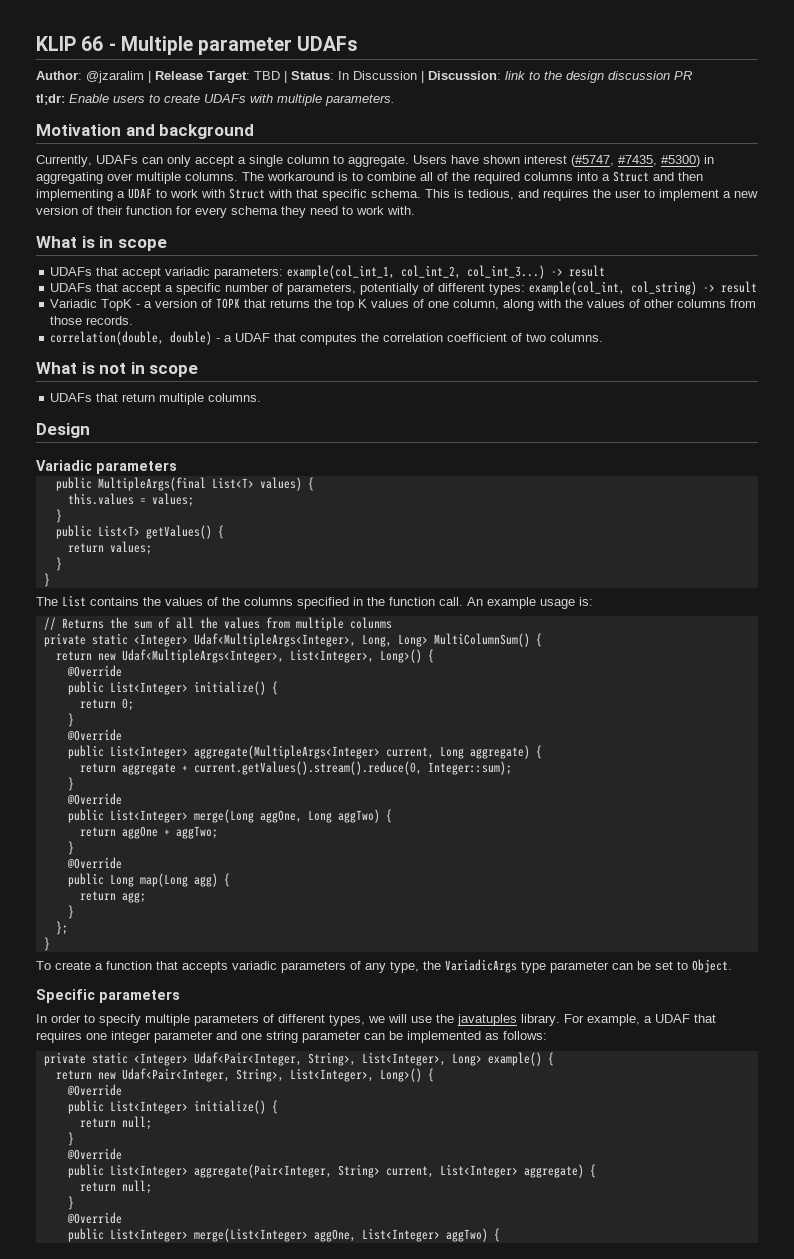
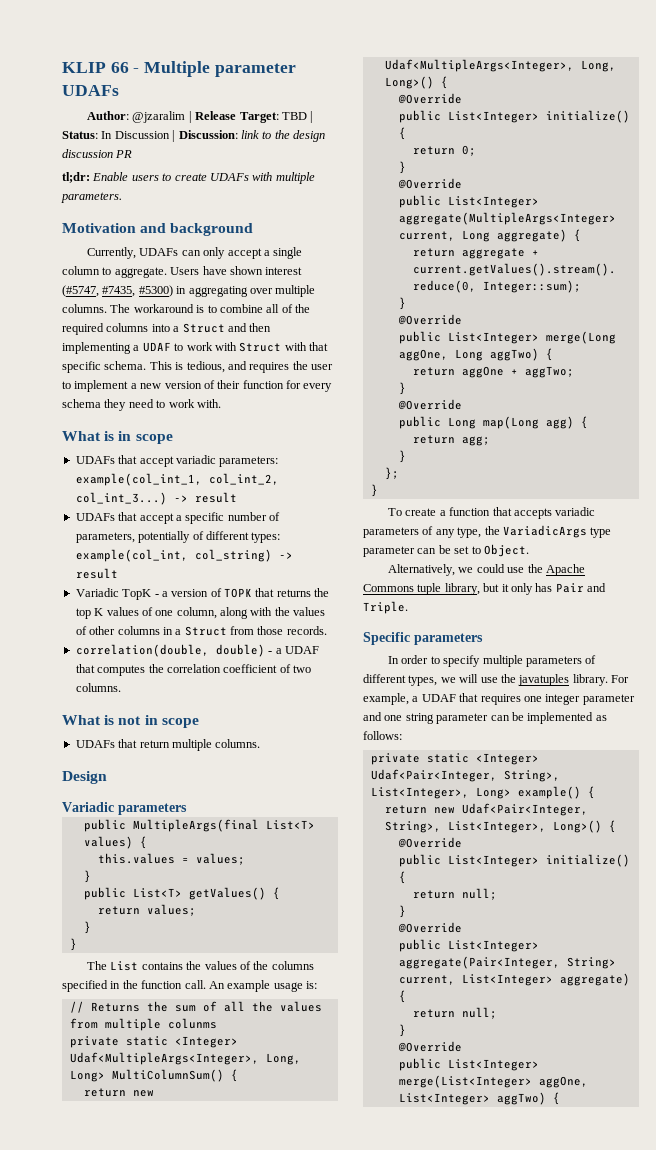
(727, 303) none -> [162,626,227,636] in a Struct
[289,649,374,663] List<Integer>, -> [580,60,616,72] Long,
(732, 966) none -> [388,564,585,576] [363,583,606,595] [363,601,408,614] // Alternatively, we could use the Apache Commons tuple library, but it only has Pair and Triple.

